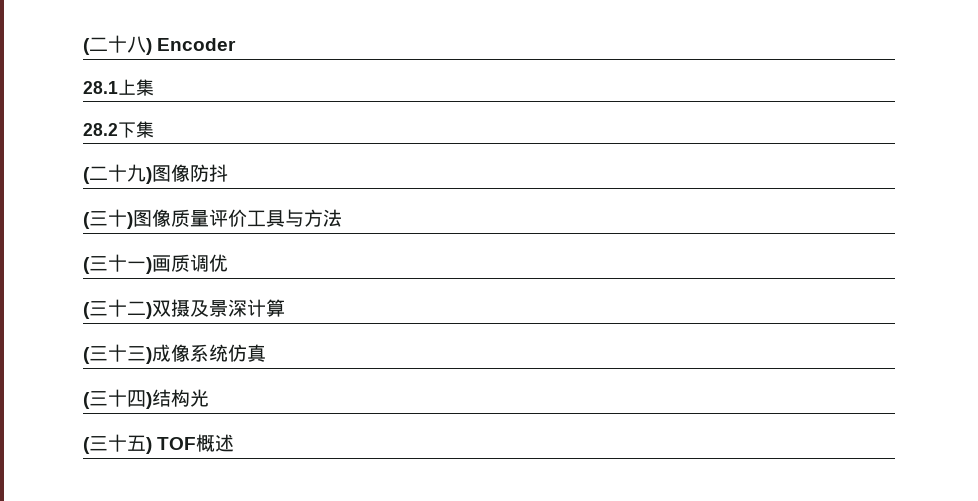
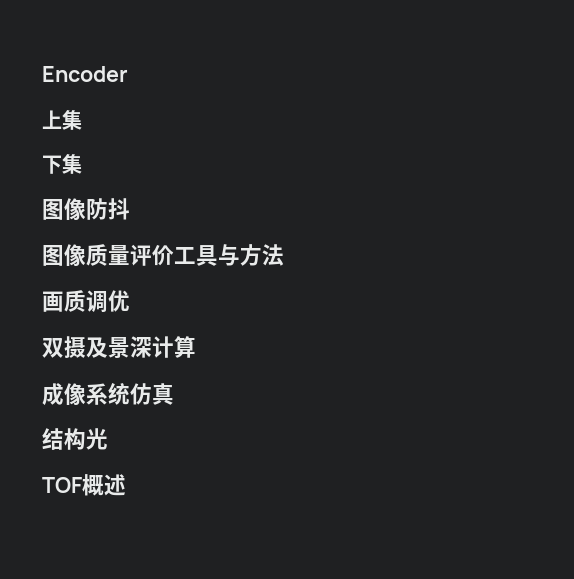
[83,35,152,55] (二十八) -> (42, 74) none
[83,81,118,94] 28.1 -> (128, 74) none
[83,123,118,136] 28.2 -> (82, 120) none
[83,164,152,184] (二十九) -> (82, 164) none
[83,209,133,229] (三十) -> (130, 209) none
[83,254,152,274] (三十一) -> (284, 255) none
[83,299,152,319] (三十二) -> (130, 301) none
[83,344,152,364] (三十三) -> (196, 347) none
[83,389,209,409] [83,434,152,454] (三十四)结构光 // (三十五) -> [42,428,108,450] 结构光 //

